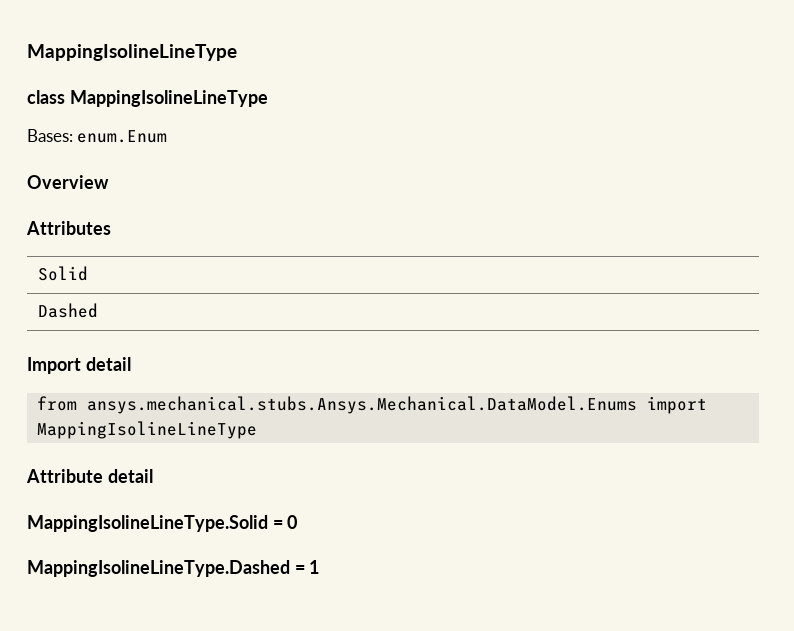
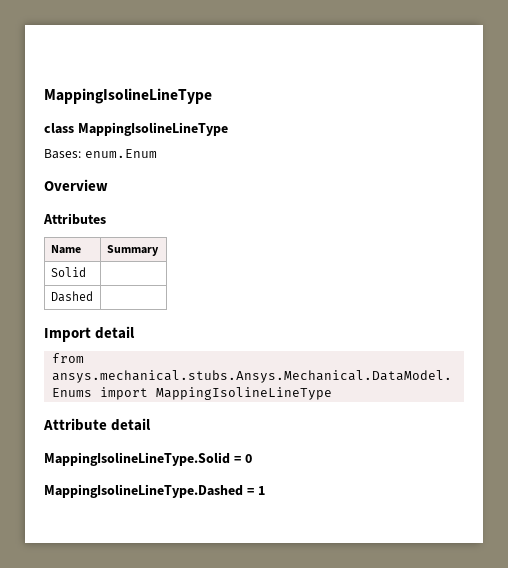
(111, 228) none -> [50,245,81,254] [106,245,159,256] // Name | Summary

